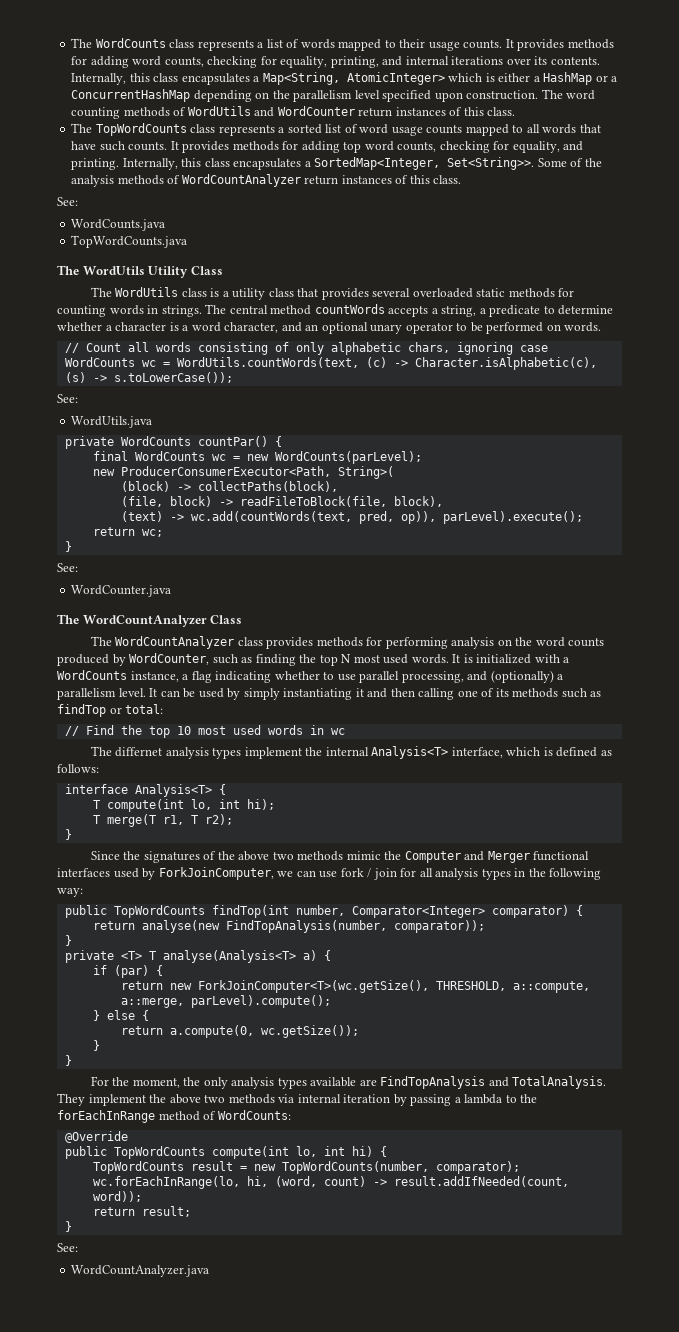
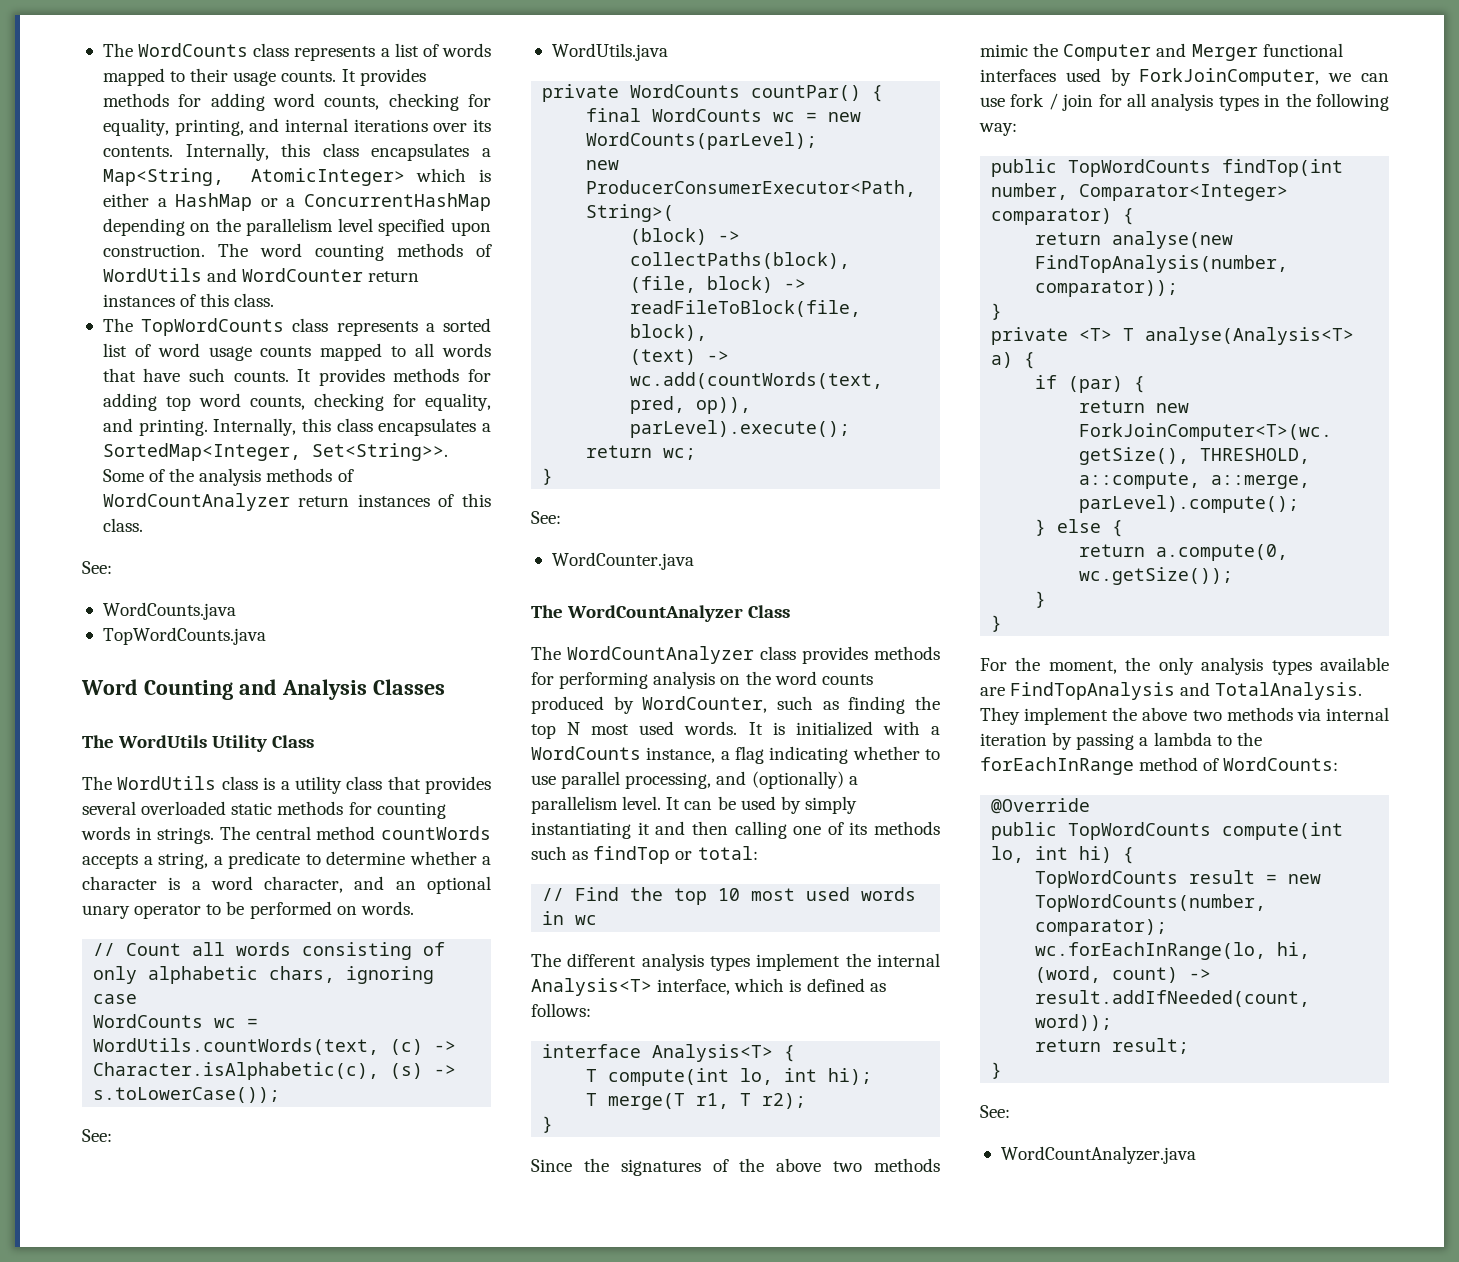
(188, 241) none -> [81,679,445,700] // Word Counting and Analysis Classes
[115,747,163,757] differnet -> [567,953,637,967] different

